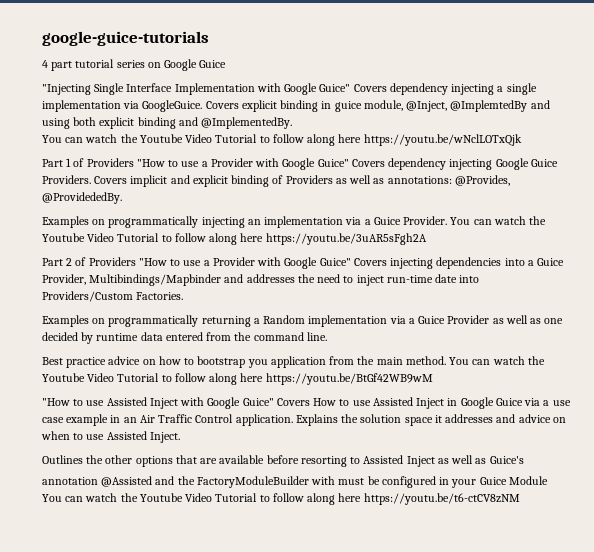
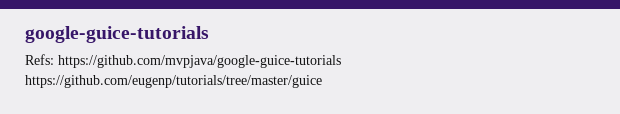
[42,59,227,71] [42,83,537,95] [42,100,550,112] [42,117,293,129] [42,134,522,146] [42,158,558,170] [42,175,510,187] [42,192,122,204] [42,216,547,228] [42,233,427,245] [42,257,565,269] [42,274,480,286] [42,291,184,302] [42,315,564,327] [42,332,327,344] [42,356,545,368] [42,373,433,385] [42,397,571,409] [42,414,566,426] [41,431,180,443] [42,455,524,467] [42,476,548,488] [42,493,520,505] 4 part tutorial series on Google Guice // "Injecting Single Interface Implementation with Google Guice" Covers dependency injecting a single implementation via GoogleGuice. Covers explicit binding in guice module, @Inject, @ImplemtedBy and using both explicit binding and @ImplementedBy. // You can watch the Youtube Video Tutorial to follow along here https://youtu.be/wNclLOTxQjk // Part 1 of Providers "How to use a Provider with Google Guice" Covers dependency injecting Google Guice Providers. Covers implicit and explicit binding of Providers as well as annotations: @Provides, @ProvidededBy. // Examples on programmatically injecting an implementation via a Guice Provider. You can watch the Youtube Video Tutorial to follow along here https://youtu.be/3uAR5sFgh2A // Part 2 of Providers "How to use a Provider with Google Guice" Covers injecting dependencies into a Guice Provider, Multibindings/Mapbinder and addresses the need to inject run-time date into Providers/Custom Factories. // Examples on programmatically returning a Random implementation via a Guice Provider as well as one decided by runtime data entered from the command line. // Best practice advice on how to bootstrap you application from the main method. You can watch the Youtube Video Tutorial to follow along here https://youtu.be/BtGf42WB9wM // "How to use Assisted Inject with Google Guice" Covers How to use Assisted Inject in Google Guice via a use case example in an Air Traffic Control application. Explains the solution space it addresses and advice on when to use Assisted Inject. // Outlines the other options that are available before resorting to Assisted Inject as well as Guice's // annotation @Assisted and the FactoryModuleBuilder with must be configured in your Guice Module You can watch the Youtube Video Tutorial to follow along here https://youtu.be/t6-ctCV8zNM -> [25,54,341,68] [25,75,322,88] Refs: https://github.com/mvpjava/google-guice-tutorials https://github.com/eugenp/tutorials/tree/master/guice

